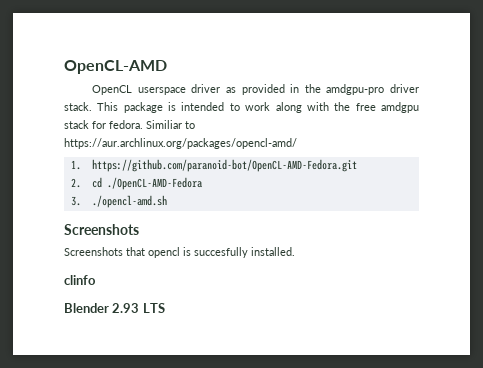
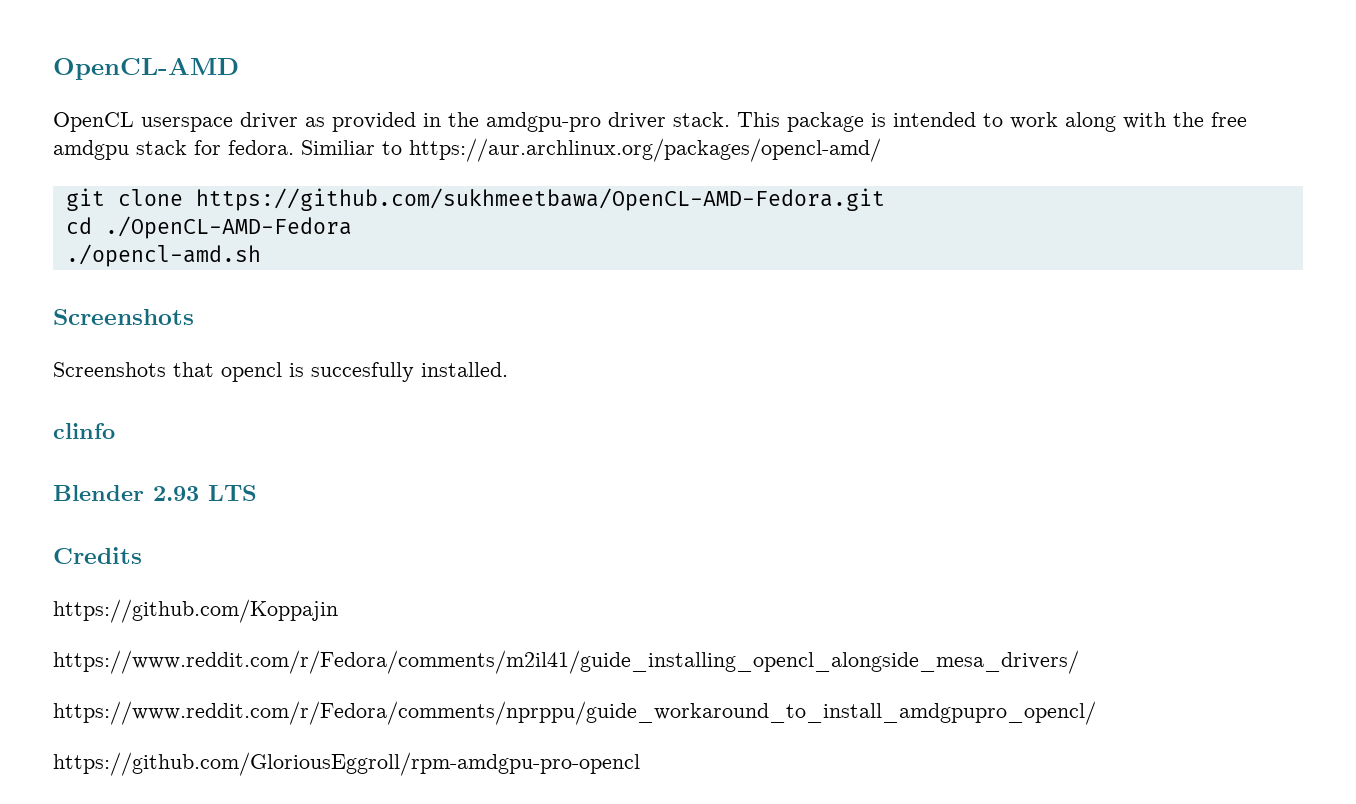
[70,159,357,172] [70,178,81,188] 1. https://github.com/paranoid-bot/OpenCL-AMD-Fedora.git // 2. -> [65,188,885,211] git clone https://github.com/sukhmeetbawa/OpenCL-AMD-Fedora.git //
[70,196,81,206] 3. -> (352, 227) none
(165, 308) none -> [53,547,142,564] [53,599,338,623] [53,650,1079,674] [53,701,1096,725] [53,752,640,776] // Credits // https://github.com/Koppajin // https://www.reddit.com/r/Fedora/comments/m2il41/guide_installing_opencl_alongside_mesa_drivers/ // https://www.reddit.com/r/Fedora/comments/nprppu/guide_workaround_to_install_amdgpupro_opencl/ // https://github.com/GloriousEggroll/rpm-amdgpu-pro-opencl

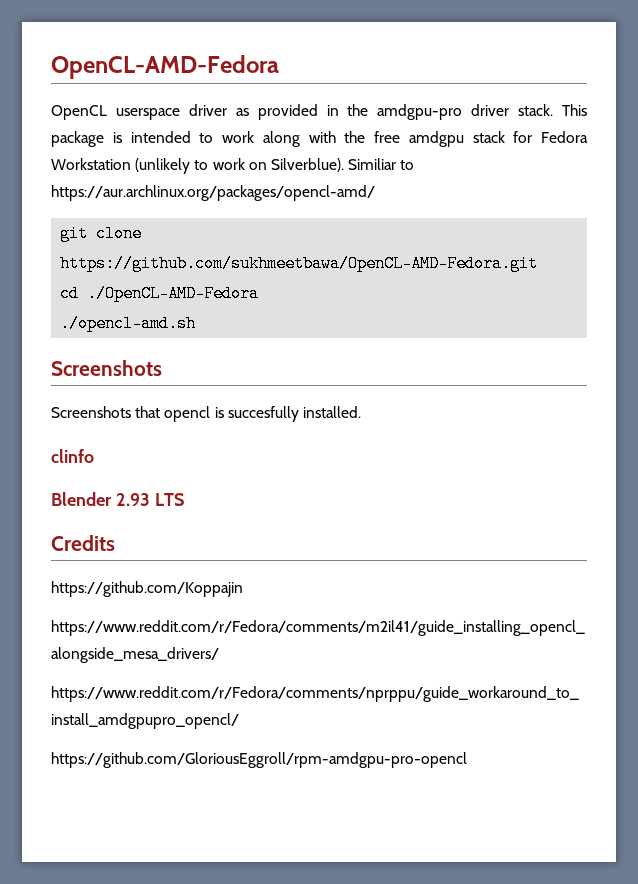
[53,58,239,80] OpenCL-AMD -> [51,55,279,79] OpenCL-AMD-Fedora
[228,140,294,155] fedora. -> [541,131,588,143] [51,158,344,174] Fedora Workstation (unlikely to work on Silverblue).

